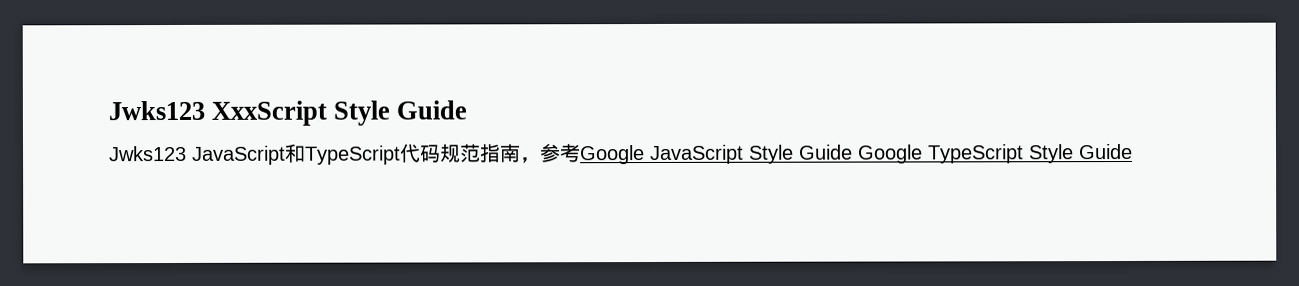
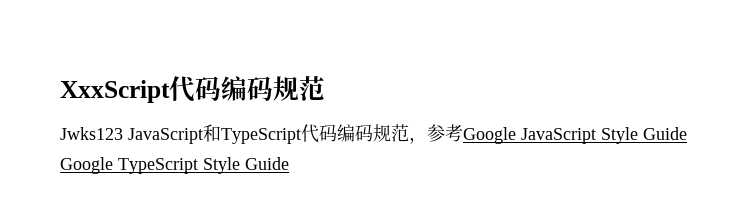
[108,100,468,126] Jwks123 XxxScript Style Guide -> [60,76,325,103] XxxScript代码编码规范
[440,143,521,163] 规范指南 -> [337,124,409,142] 编码规范

